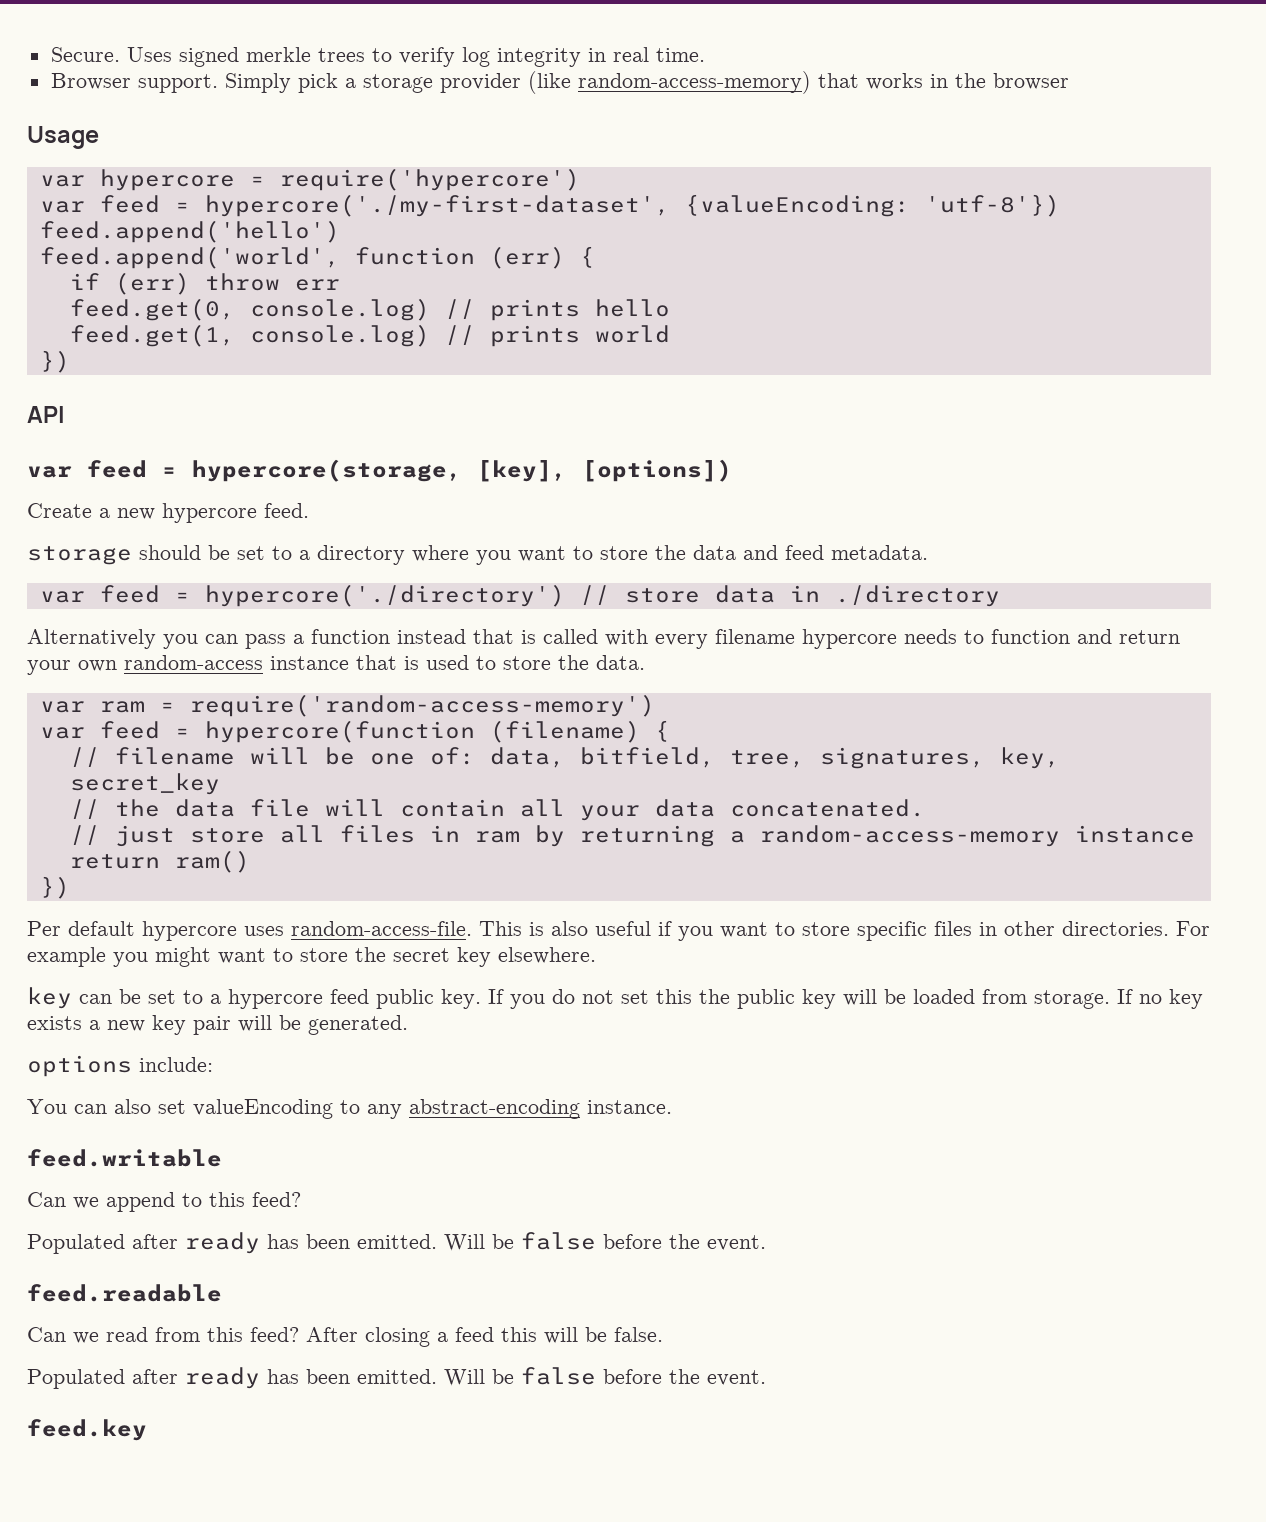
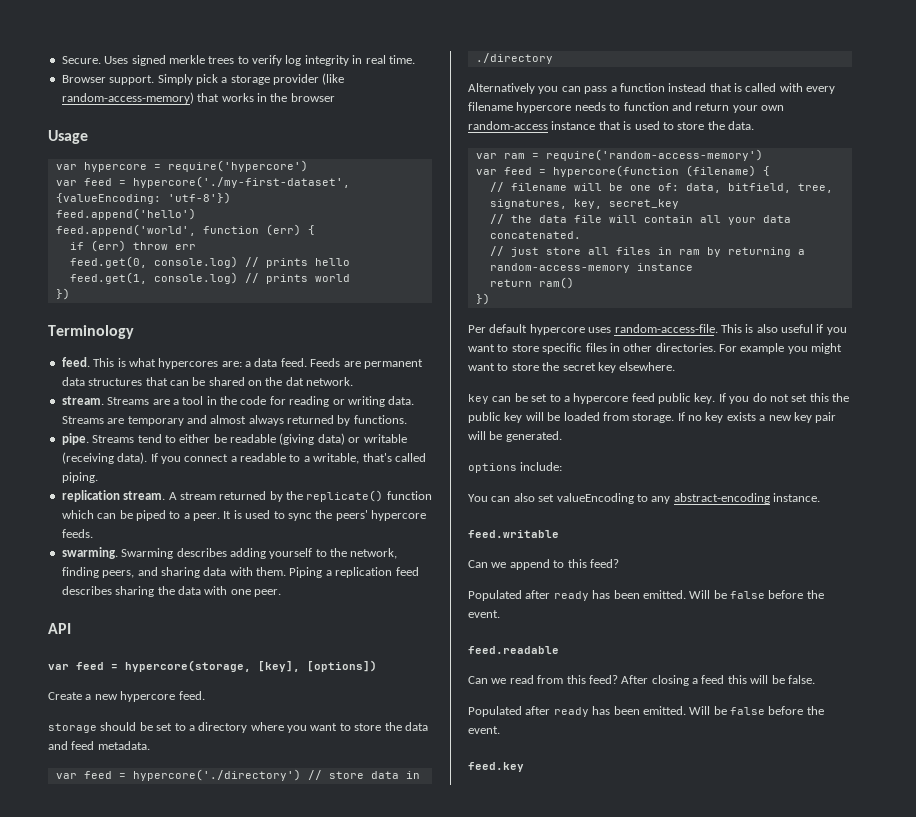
(70, 361) none -> [48,325,134,339] [61,357,423,369] [61,377,354,386] [61,396,415,407] [61,415,407,426] [61,433,407,445] [61,452,426,464] [61,472,98,483] [61,490,432,502] [61,510,426,521] [61,529,93,538] [61,547,398,559] [61,567,419,578] [61,586,281,597] // Terminology // feed. This is what hypercores are: a data feed. Feeds are permanent data structures that can be shared on the dat network. // stream. Streams are a tool in the code for reading or writing data. Streams are temporary and almost always returned by functions. // pipe. Streams tend to either be readable (giving data) or writable (receiving data). If you connect a readable to a writable, that's called piping. // replication stream. A stream returned by the replicate() function which can be piped to a peer. It is used to sync the peers' hypercore feeds. // swarming. Swarming describes adding yourself to the network, finding peers, and sharing data with them. Piping a replication feed describes sharing the data with one peer.

